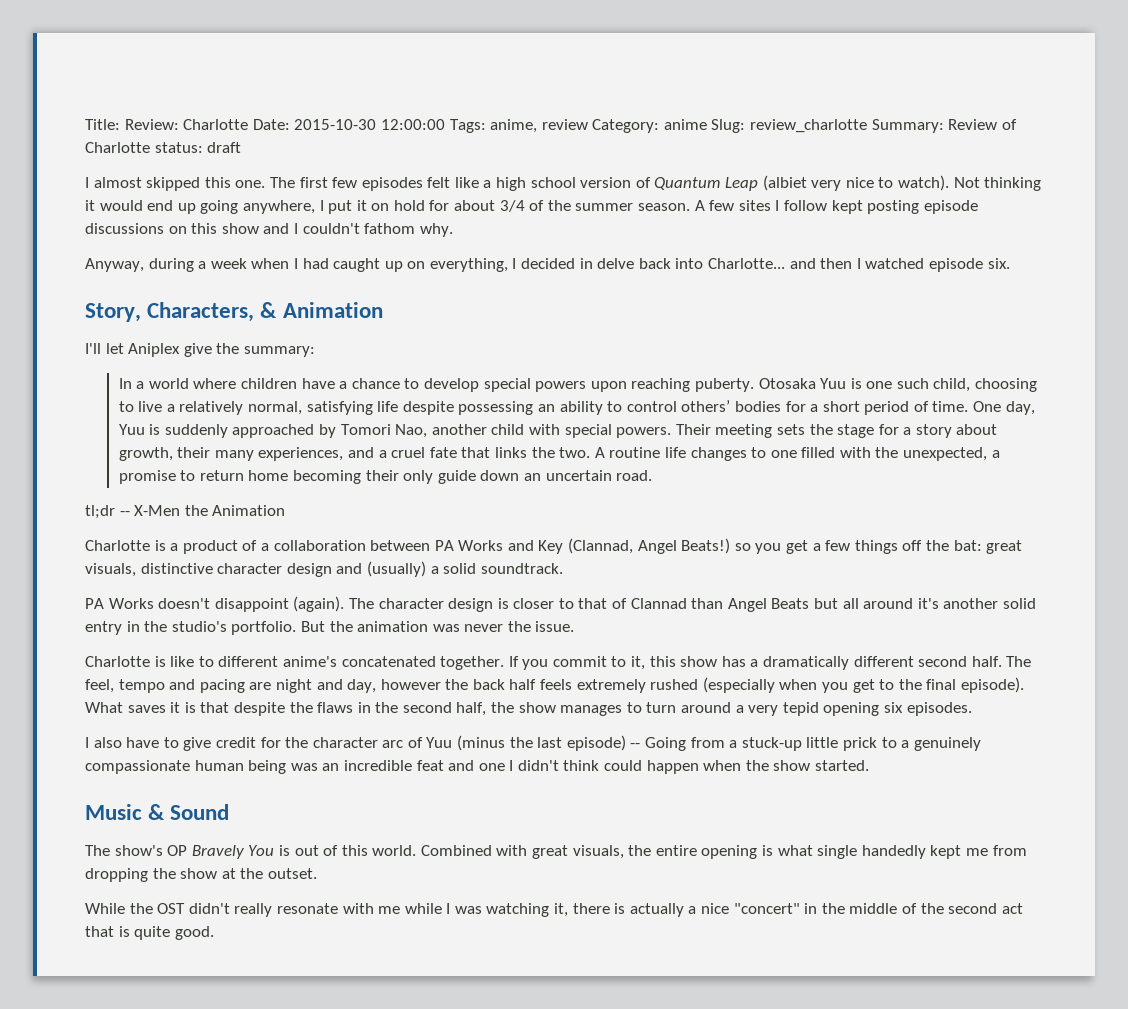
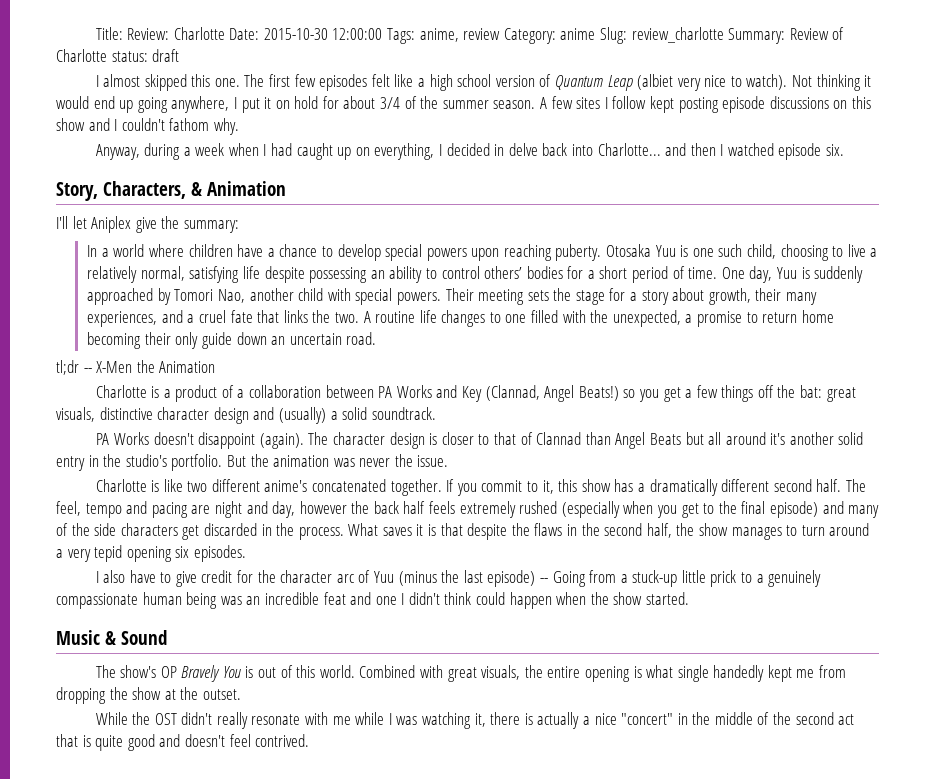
[198,656,214,667] to -> [187,481,208,492] two
[960,677,1024,693] episode). -> [769,501,880,518] [56,523,344,540] episode) and many of the side characters get discarded in the process.
[174,926,214,940] good. -> [127,734,310,751] good and doesn't feel contrived.

